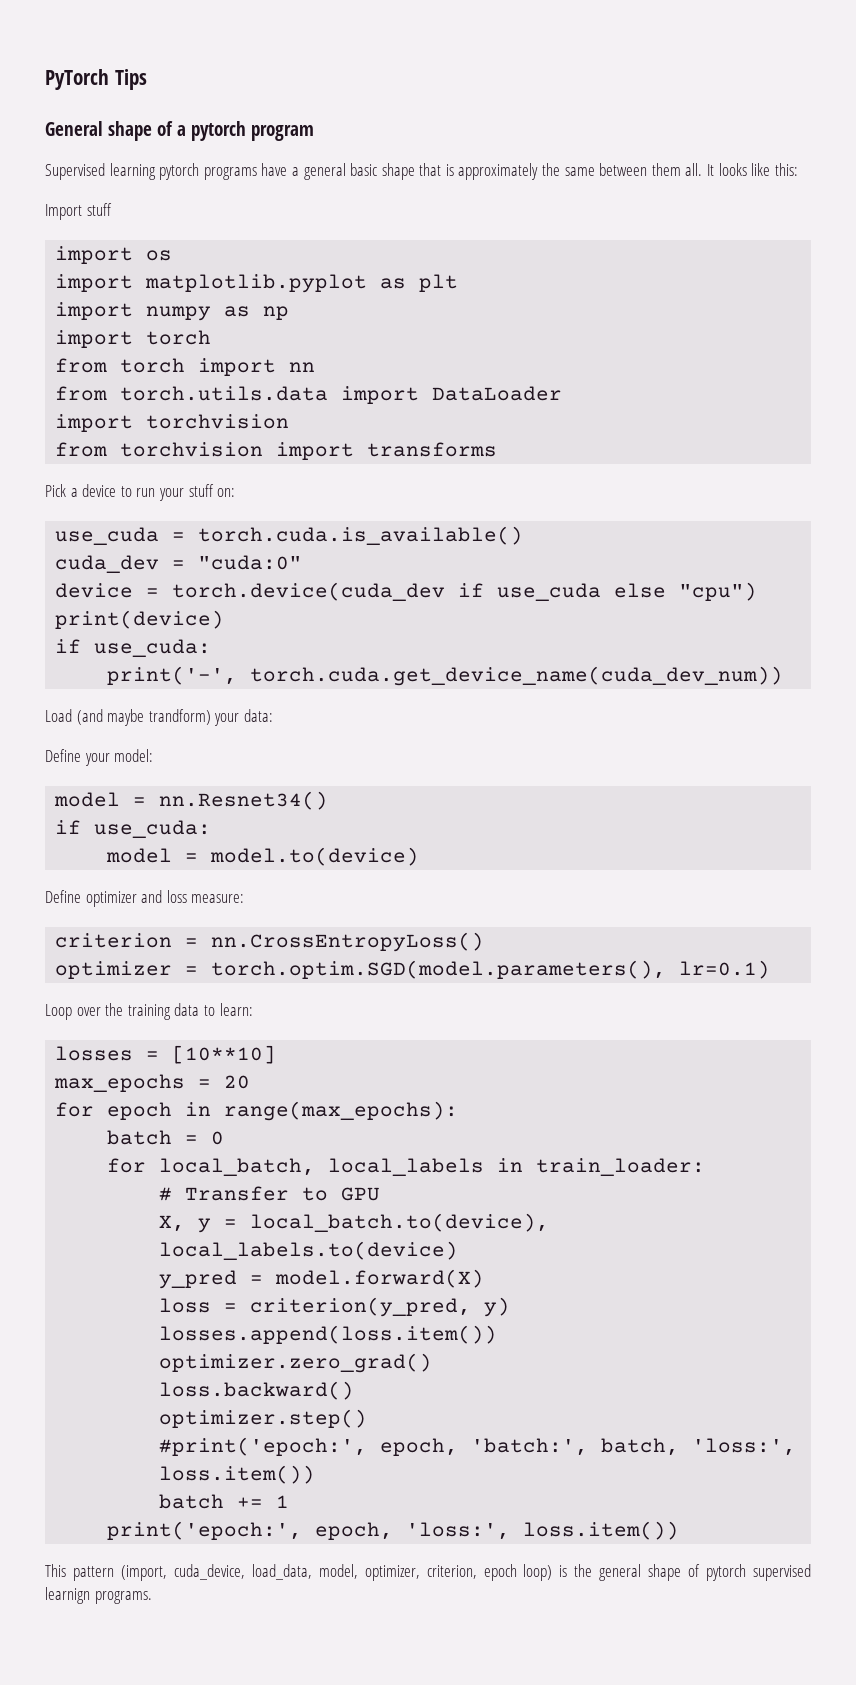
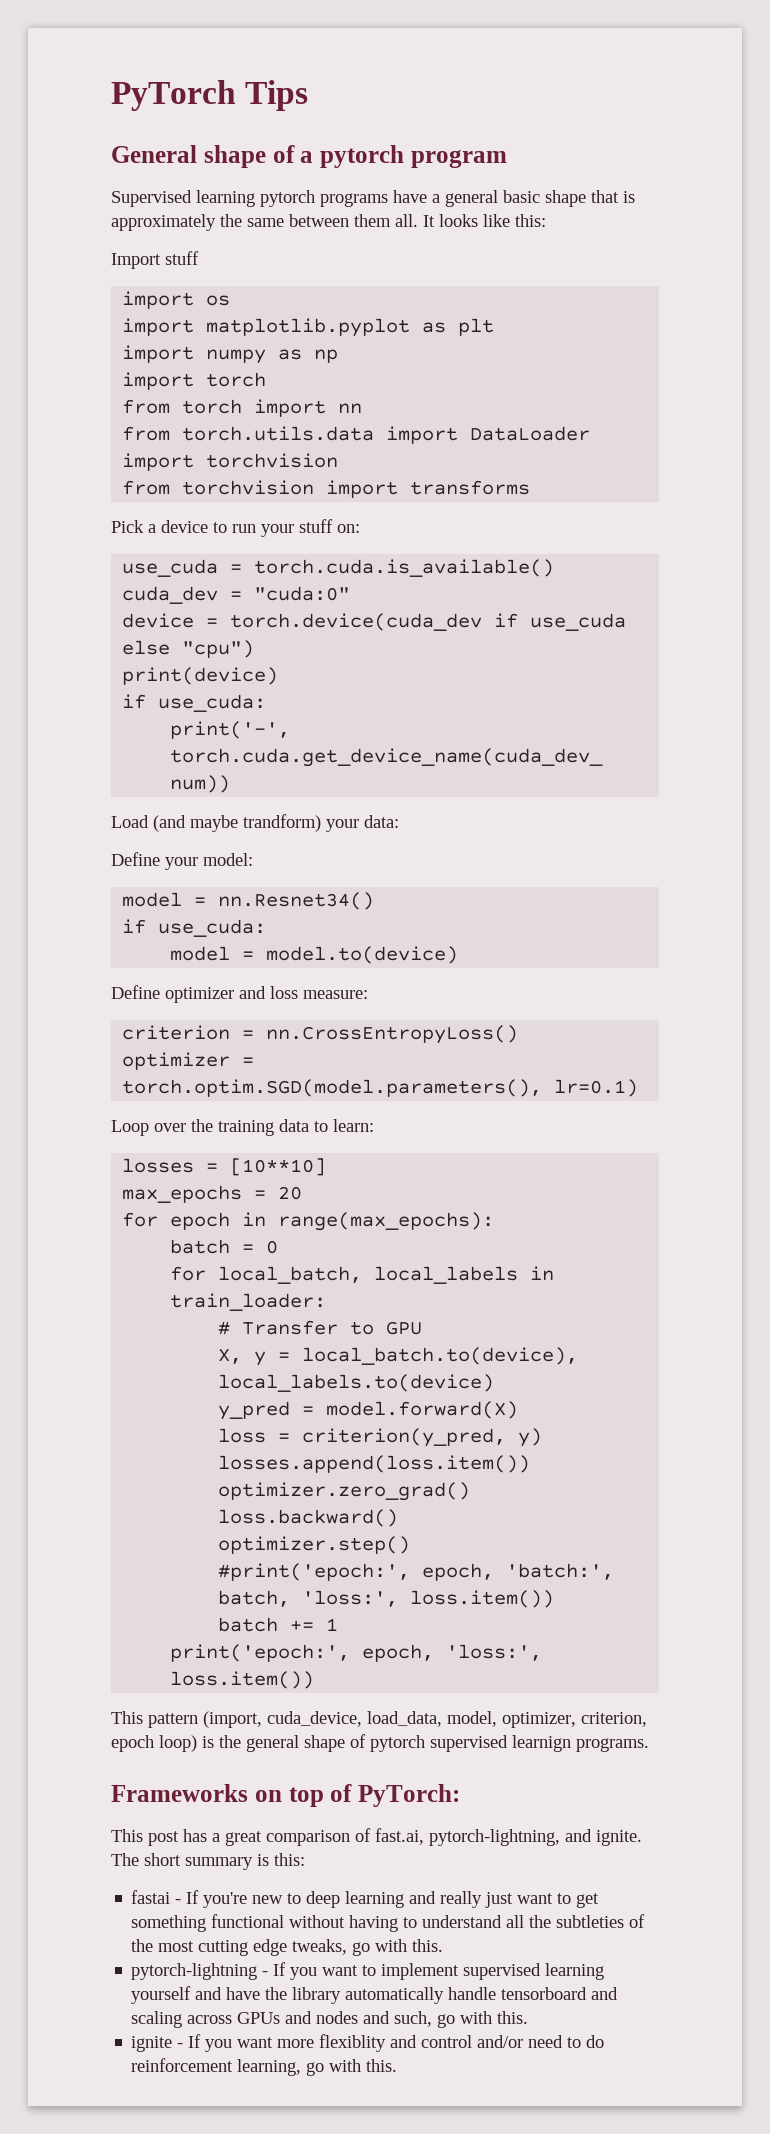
(152, 1597) none -> [111,1784,460,1807] [111,1828,642,1846] [111,1853,305,1870] [131,1890,600,1908] [131,1914,646,1932] [131,1939,444,1956] [131,1962,605,1980] [131,1986,619,2004] [131,2011,529,2028] [131,2034,605,2052] [131,2058,398,2076] // Frameworks on top of PyTorch: // This post has a great comparison of fast.ai, pytorch-lightning, and ignite. The short summary is this: // fastai - If you're new to deep learning and really just want to get something functional without having to understand all the subtleties of the most cutting edge tweaks, go with this. // pytorch-lightning - If you want to implement supervised learning yourself and have the library automatically handle tensorboard and scaling across GPUs and nodes and such, go with this. // ignite - If you want more flexiblity and control and/or need to do reinforcement learning, go with this.

